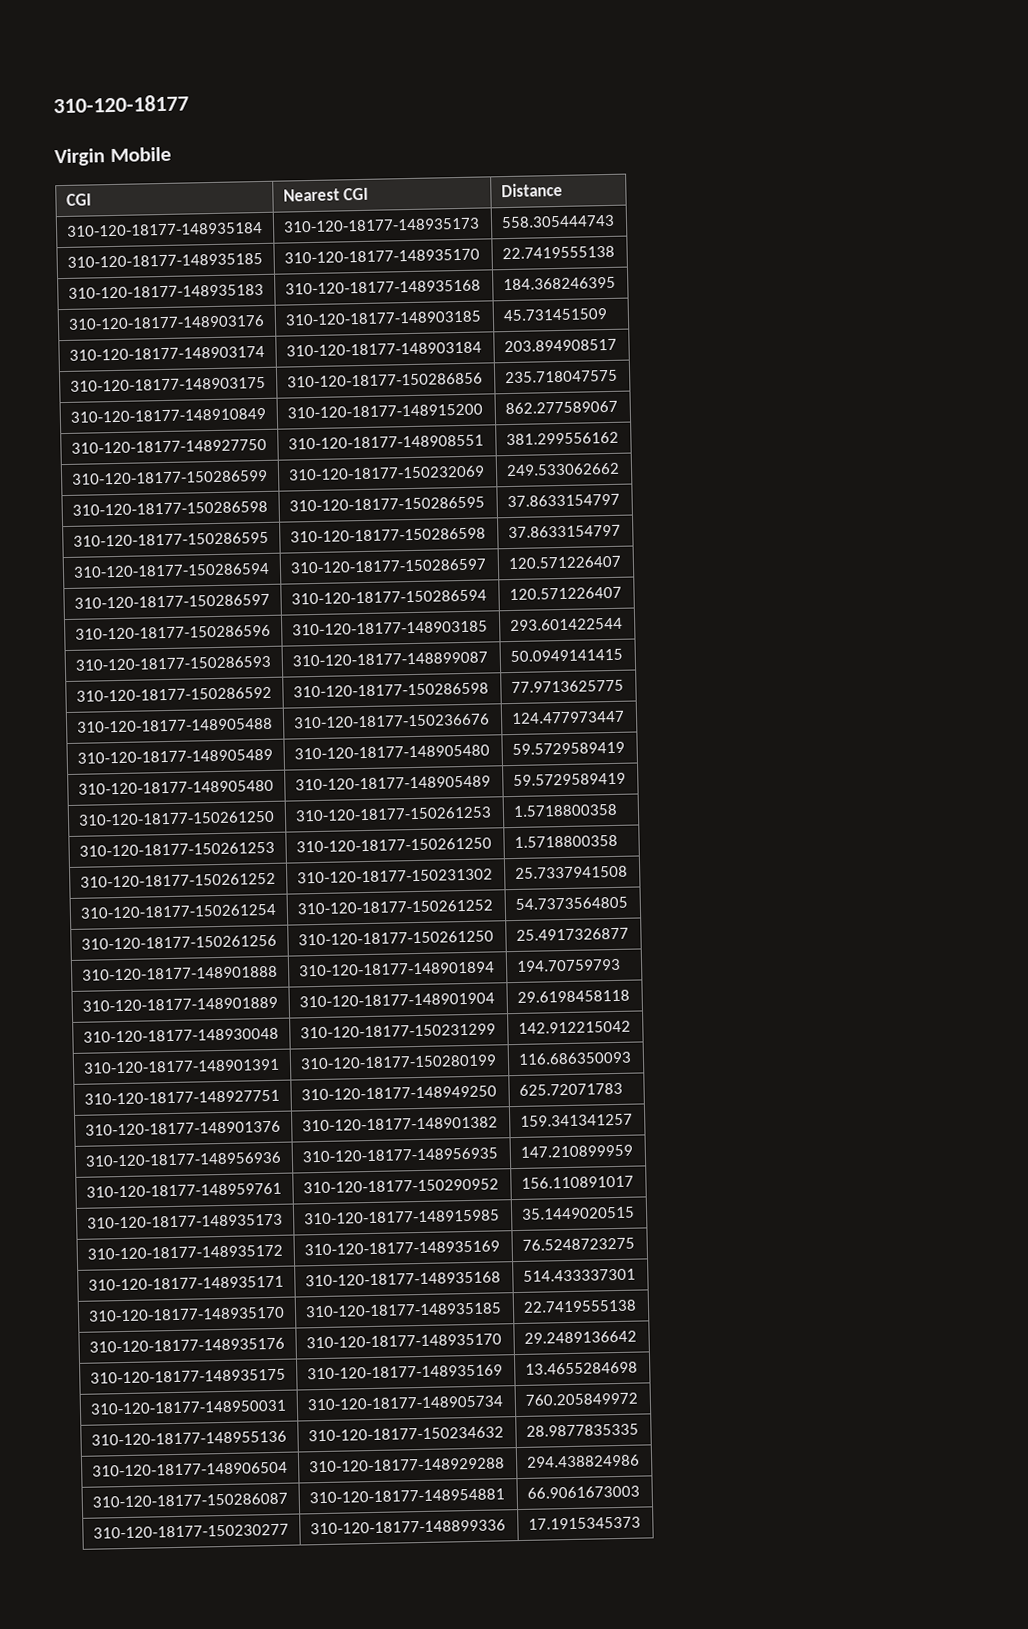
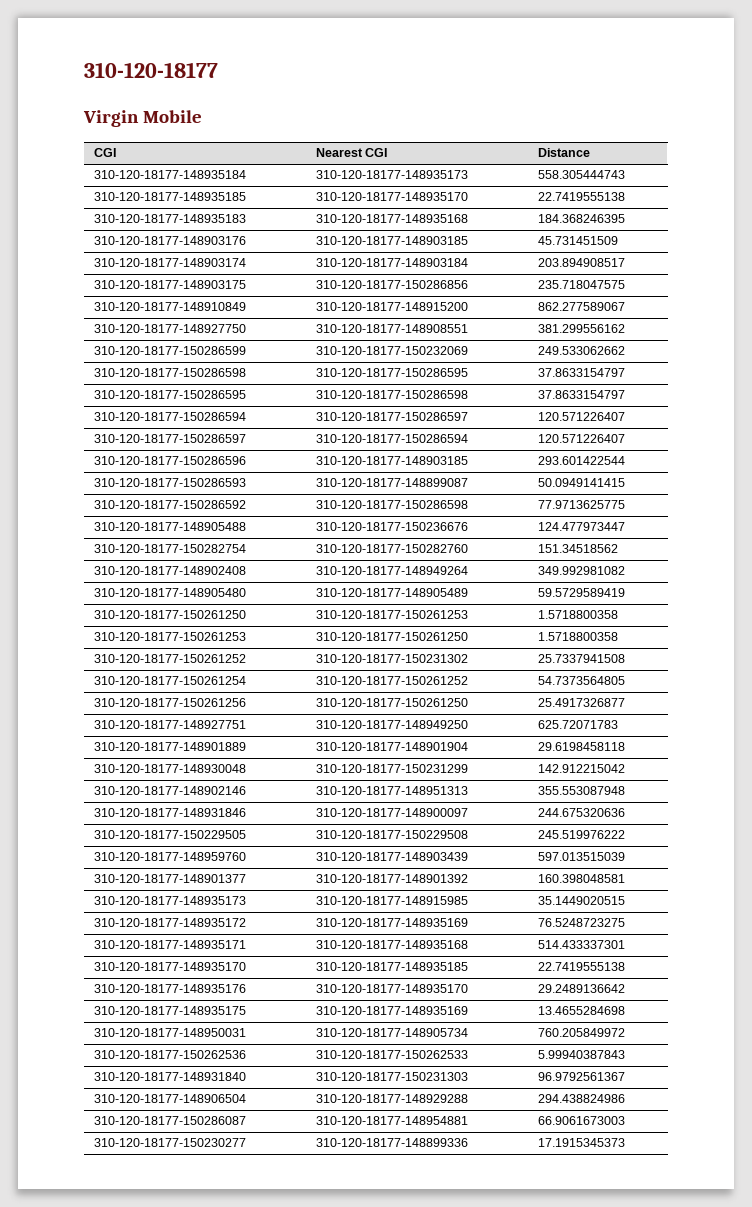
[76,748,273,764] [293,744,490,760] [511,741,625,756] 310-120-18177-148905489 | 310-120-18177-148905480 | 59.5729589419 -> [94,544,247,553] [316,544,469,553] [538,544,619,553] [94,566,247,575] [316,566,469,575] [538,566,626,575] 310-120-18177-150282754 | 310-120-18177-150282760 | 151.34518562 // 310-120-18177-148902408 | 310-120-18177-148949264 | 349.992981082
[81,965,278,981] [298,961,495,977] [515,958,621,972] 310-120-18177-148901888 | 310-120-18177-148901894 | 194.70759793 -> [94,720,247,729] [316,720,469,729] [538,720,619,729] 310-120-18177-148927751 | 310-120-18177-148949250 | 625.72071783
[82,1058,280,1074] [299,1054,497,1070] [517,1051,632,1065] [83,1089,280,1105] [300,1085,497,1101] [518,1082,623,1096] [84,1120,281,1136] [301,1116,498,1132] [519,1113,633,1127] [84,1151,282,1167] [301,1147,498,1163] [519,1144,633,1158] [85,1182,282,1198] [302,1178,499,1194] [520,1175,634,1189] 310-120-18177-148901391 | 310-120-18177-150280199 | 116.686350093 // 310-120-18177-148927751 | 310-120-18177-148949250 | 625.72071783 // 310-120-18177-148901376 | 310-120-18177-148901382 | 159.341341257 // 310-120-18177-148956936 | 310-120-18177-148956935 | 147.210899959 // 310-120-18177-148959761 | 310-120-18177-150290952 | 156.110891017 -> [94,786,247,795] [316,786,469,795] [538,786,626,795] [94,808,247,817] [316,808,469,817] [538,808,626,817] [94,830,247,839] [316,830,469,839] [538,830,626,839] [94,852,247,861] [316,852,469,861] [538,852,626,861] [94,874,247,883] [316,874,469,883] [538,874,626,883] 310-120-18177-148902146 | 310-120-18177-148951313 | 355.553087948 // 310-120-18177-148931846 | 310-120-18177-148900097 | 244.675320636 // 310-120-18177-150229505 | 310-120-18177-150229508 | 245.519976222 // 310-120-18177-148959760 | 310-120-18177-148903439 | 597.013515039 // 310-120-18177-148901377 | 310-120-18177-148901392 | 160.398048581
[90,1430,287,1446] [307,1426,504,1442] [525,1423,639,1437] 310-120-18177-148955136 | 310-120-18177-150234632 | 28.9877835335 -> [94,1050,247,1059] [316,1050,469,1059] [538,1050,626,1059] [94,1072,247,1081] [316,1072,469,1081] [538,1072,626,1081] 310-120-18177-150262536 | 310-120-18177-150262533 | 5.99940387843 // 310-120-18177-148931840 | 310-120-18177-150231303 | 96.9792561367

